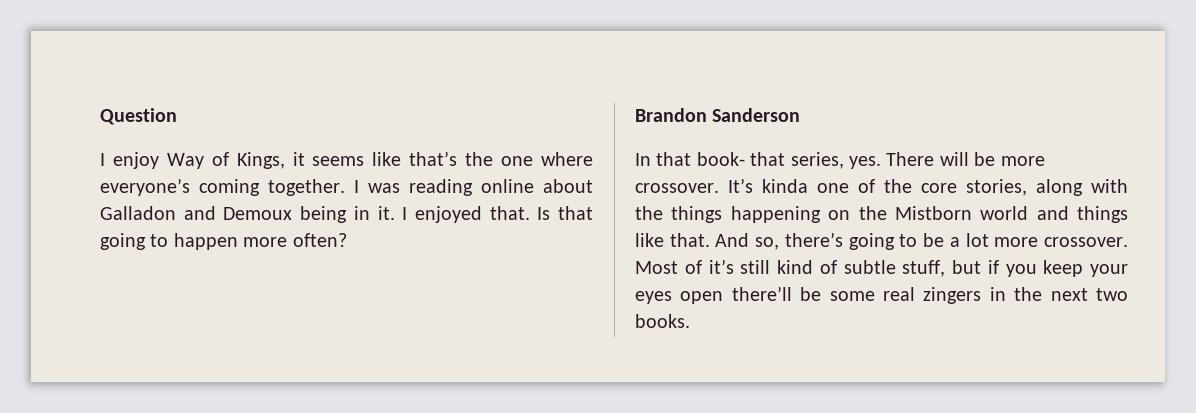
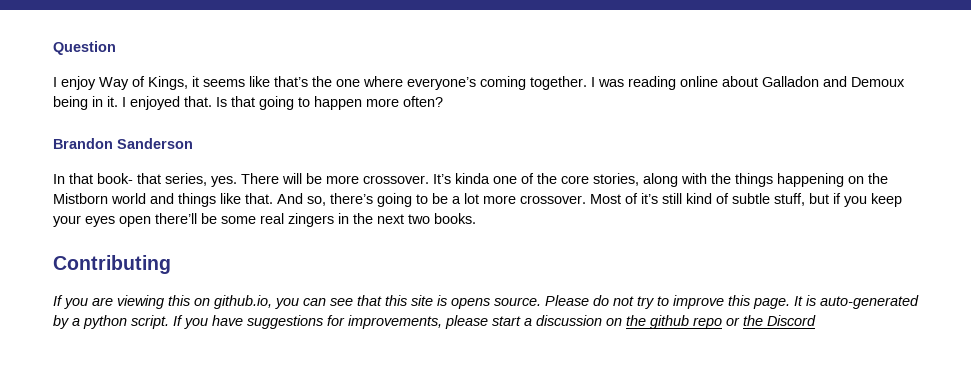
(690, 321) none -> [53,255,171,274] [53,295,919,309] [53,315,816,329] // Contributing // If you are viewing this on github.io, you can see that this site is opens source. Please do not try to improve this page. It is auto-generated by a python script. If you have suggestions for improvements, please start a discussion on the github repo or the Discord

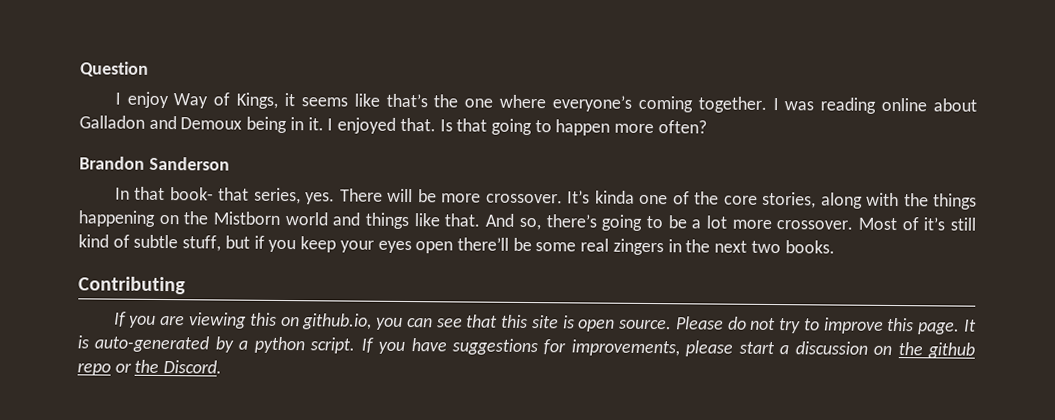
[451,298,490,309] opens -> [578,319,616,332] open
[767,315,816,326] Discord -> [163,360,223,374] Discord.

